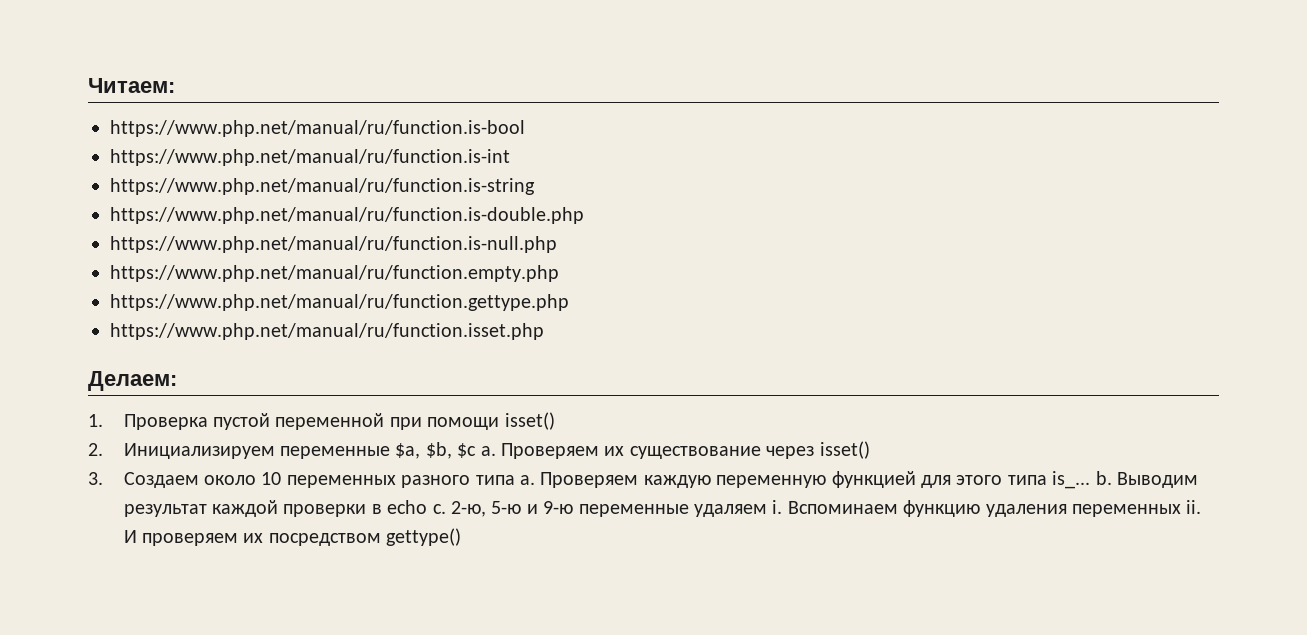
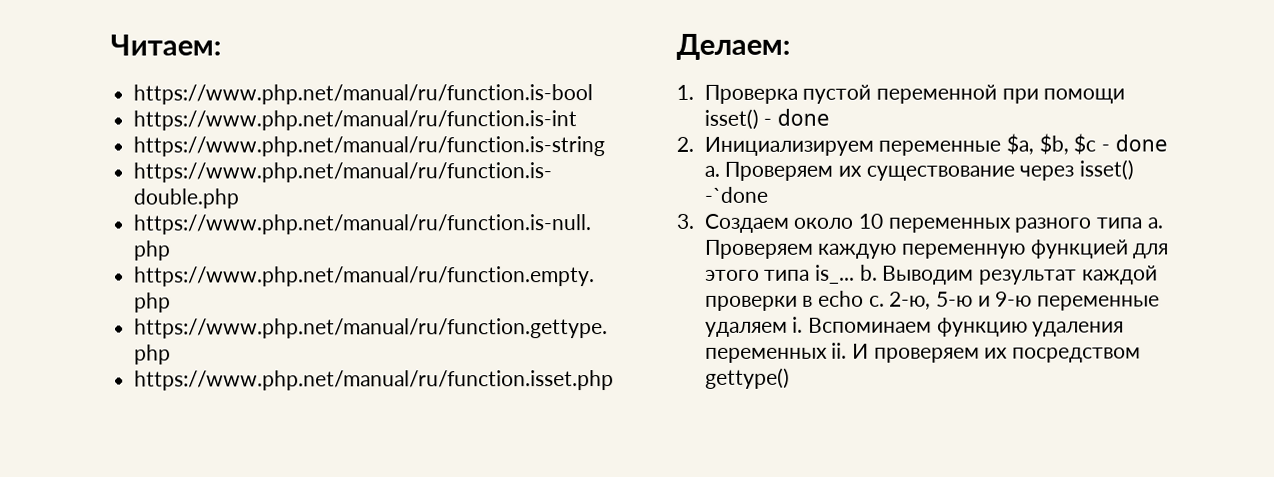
(555, 421) none -> [763,108,830,126] - done
(477, 450) none -> [1100,134,1168,152] - done
(870, 450) none -> [703,186,768,203] -`done

